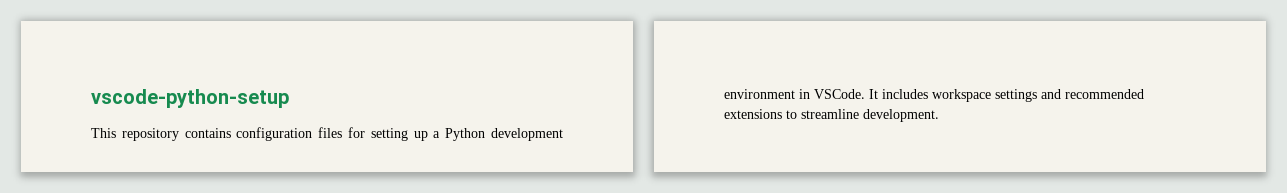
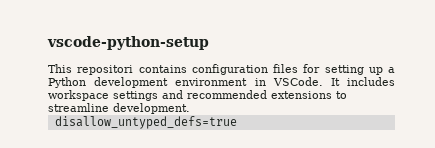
[121,128,179,141] repository -> [77,65,134,75] repositori
(939, 115) none -> [54,116,237,129] // disallow_untyped_defs=true

